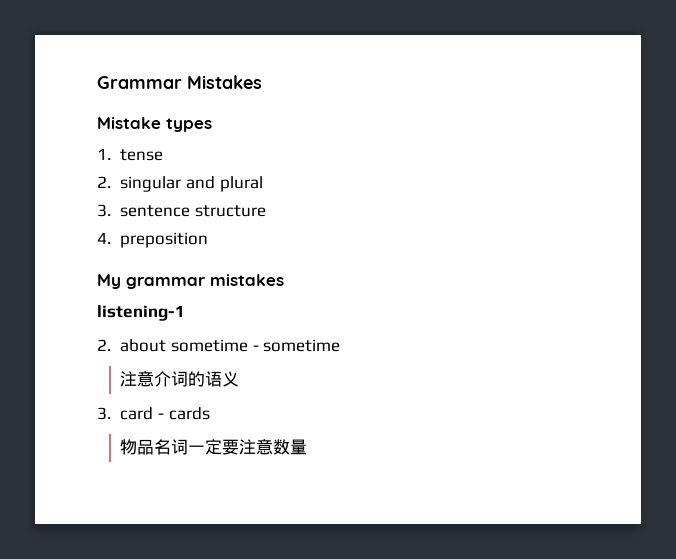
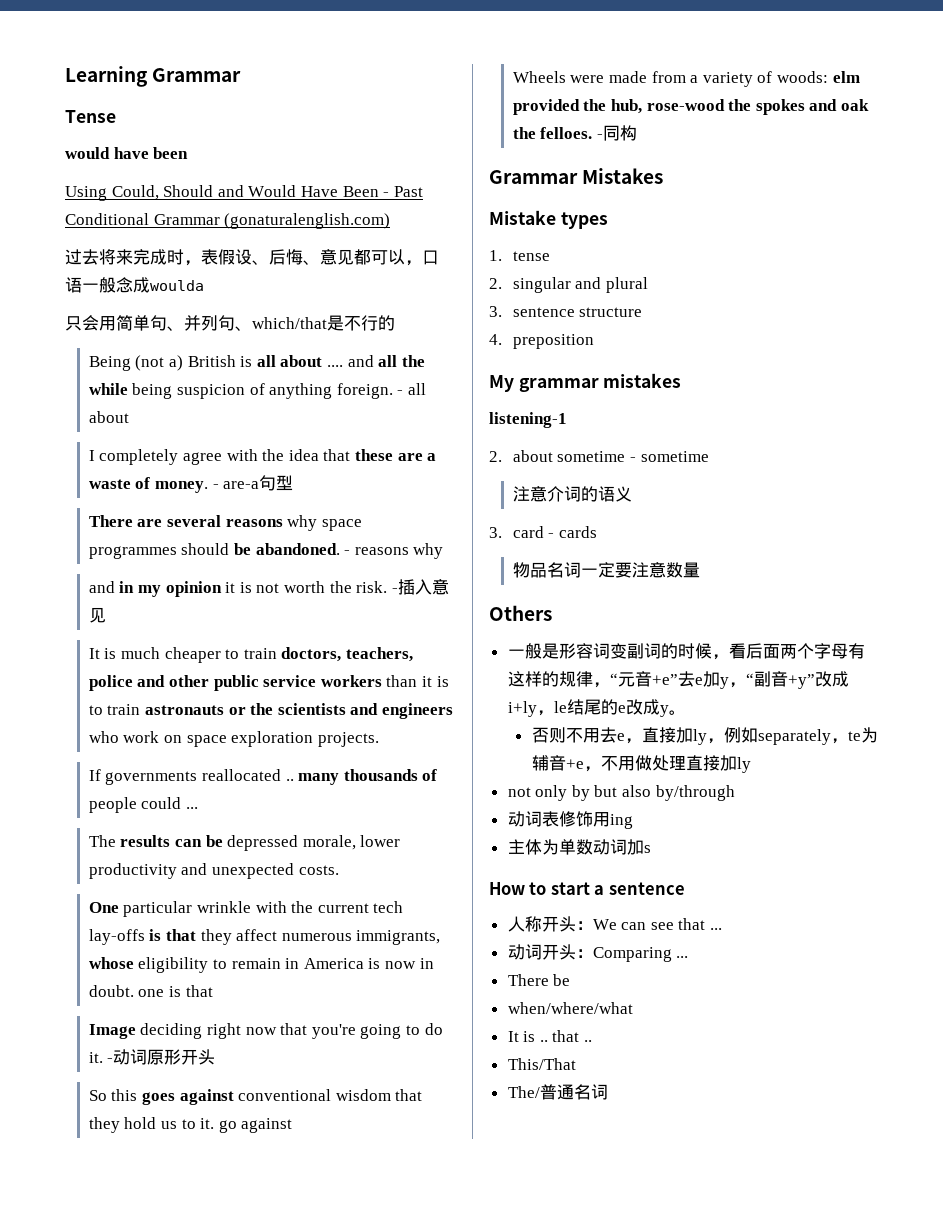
(97, 82) none -> [65,66,242,87] [65,110,116,123] [65,147,189,159] [65,185,423,201] [65,213,391,229] [65,249,439,266] [65,277,204,293] [65,315,395,331] [88,355,425,371] [88,383,426,399] [88,411,129,423] [88,449,437,465] [88,475,294,493] [88,515,362,531] [88,543,444,559] [88,579,449,597] [88,607,106,623] [88,647,413,663] [88,675,449,691] [88,703,453,719] [88,731,379,747] [88,769,438,785] [88,797,199,813] [88,835,401,851] [88,863,339,879] [88,901,404,917] [88,929,441,945] [88,957,434,973] [88,985,213,997] [88,1023,443,1039] [88,1049,216,1065] [88,1089,423,1105] [88,1117,293,1133] [512,71,860,87] [512,99,869,115] [512,125,638,141] Learning Grammar // Tense // would have been // Using Could, Should and Would Have Been - Past Conditional Grammar (gonaturalenglish.com) // 过去将来完成时，表假设、后悔、意见都可以，口语一般念成woulda // 只会用简单句、并列句、which/that是不行的 // Being (not a) British is all about .... and all the while being suspicion of anything foreign. - all about // I completely agree with the idea that these are a waste of money. - are-a句型 // There are several reasons why space programmes should be abandoned. - reasons why // and in my opinion it is not worth the risk. -插入意见 // It is much cheaper to train doctors, teachers, police and other public service workers than it is to train astronauts or the scientists and engineers who work on space exploration projects. // If governments reallocated .. many thousands of people could ... // The results can be depressed morale, lower productivity and unexpected costs. // One particular wrinkle with the current tech lay-offs is that they affect numerous immigrants, whose eligibility to remain in America is now in doubt. one is that // Image deciding right now that you're going to do it. -动词原形开头 // So this goes against conventional wisdom that they hold us to it. go against // Wheels were made from a variety of woods: elm provided the hub, rose-wood the spokes and oak the felloes. -同构 //
(308, 447) none -> [489,605,552,621] [507,643,865,660] [507,671,849,689] [507,699,686,717] [531,727,878,745] [531,755,751,773] [507,785,735,801] [507,811,633,829] [507,839,651,855] [489,882,685,895] [507,916,723,932] [507,944,689,962] [507,974,571,986] [507,1002,633,1014] [507,1030,593,1042] [507,1058,576,1070] [507,1084,608,1100] // Others // 一般是形容词变副词的时候，看后面两个字母有这样的规律，“元音+e”去e加y，“副音+y”改成i+ly，le结尾的e改成y。 // 否则不用去e，直接加ly，例如separately，te为辅音+e，不用做处理直接加ly // not only by but also by/through // 动词表修饰用ing // 主体为单数动词加s // How to start a sentence // 人称开头：We can see that ... // 动词开头：Comparing ... // There be // when/where/what // It is .. that .. // This/That // The/普通名词

